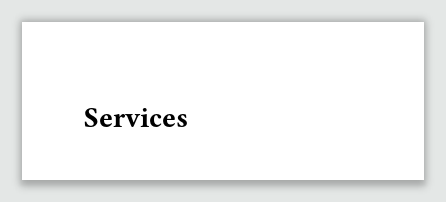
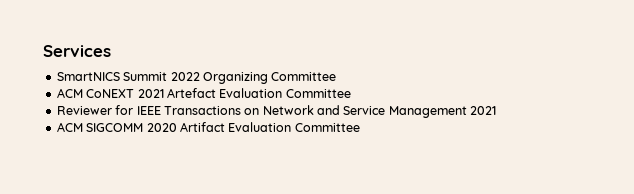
(188, 117) none -> [56,72,337,84] [56,88,351,98] [56,105,497,118] [56,122,360,132] // SmartNICS Summit 2022 Organizing Committee // ACM CoNEXT 2021 Artefact Evaluation Committee // Reviewer for IEEE Transactions on Network and Service Management 2021 // ACM SIGCOMM 2020 Artifact Evaluation Committee

